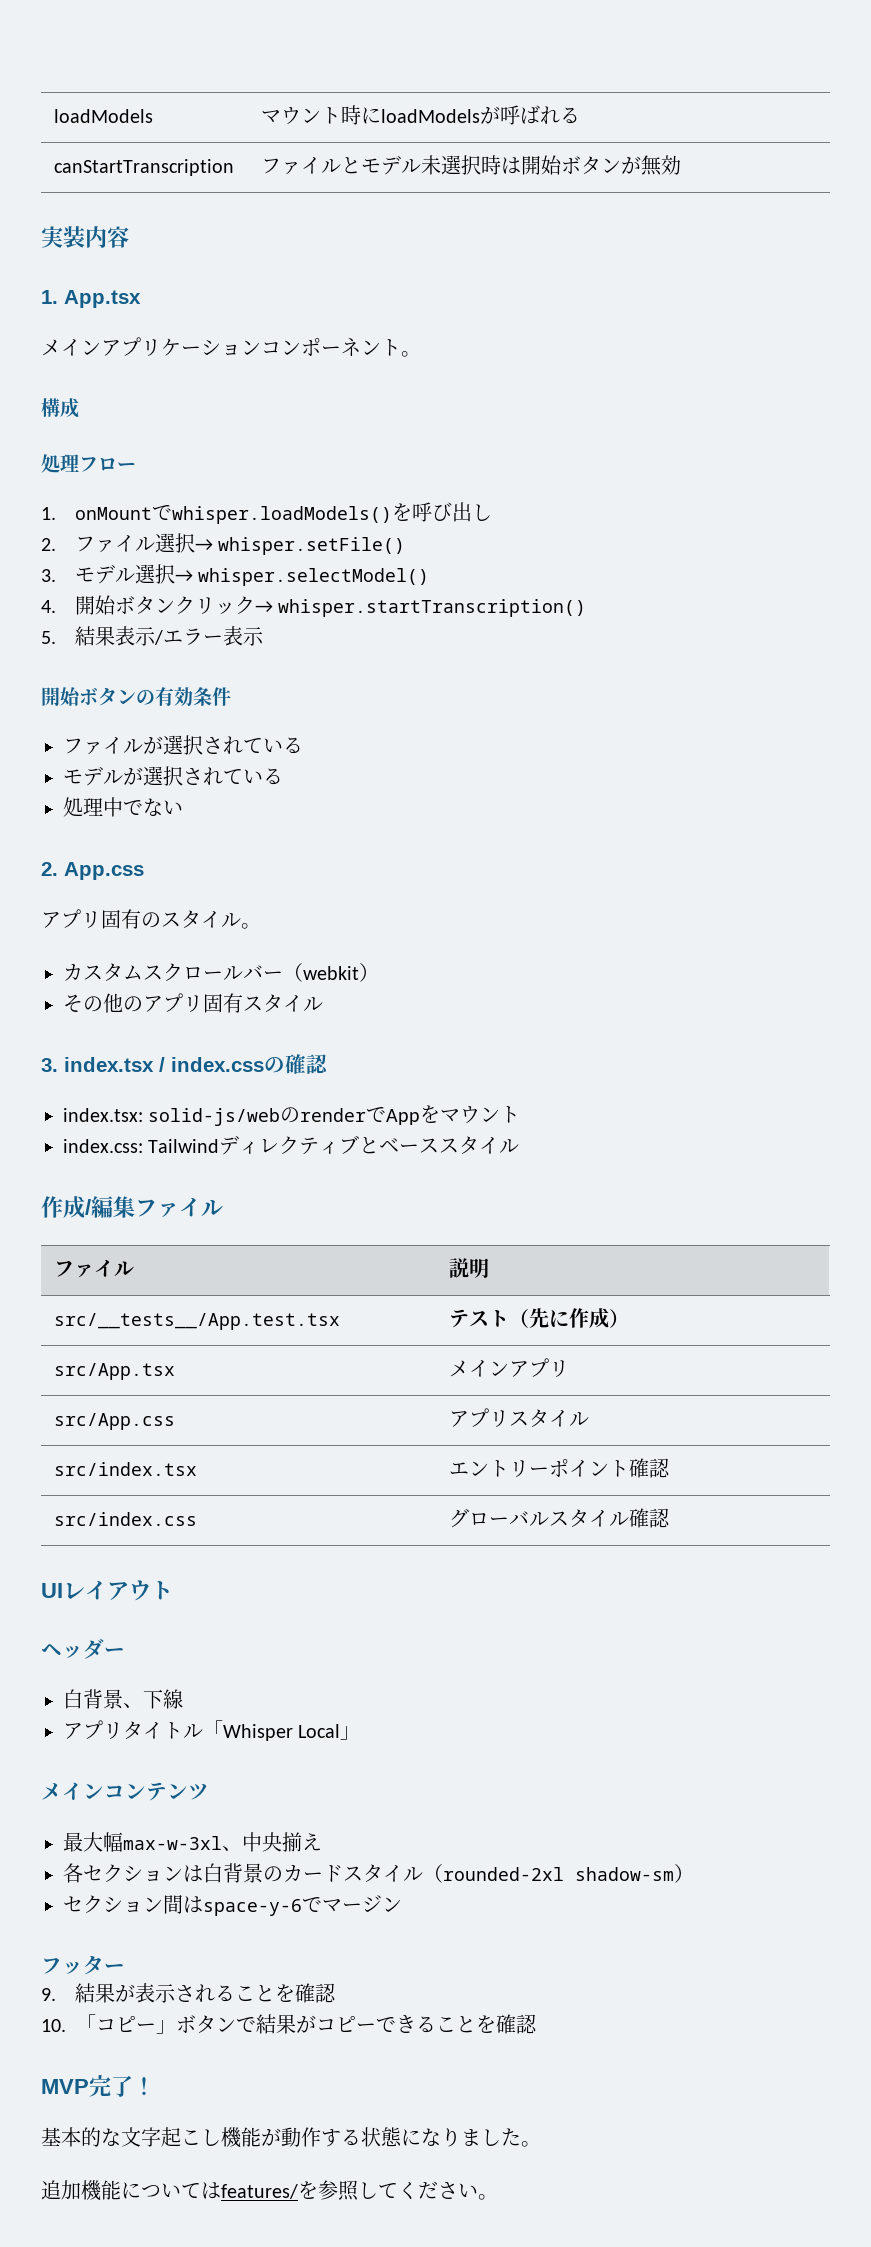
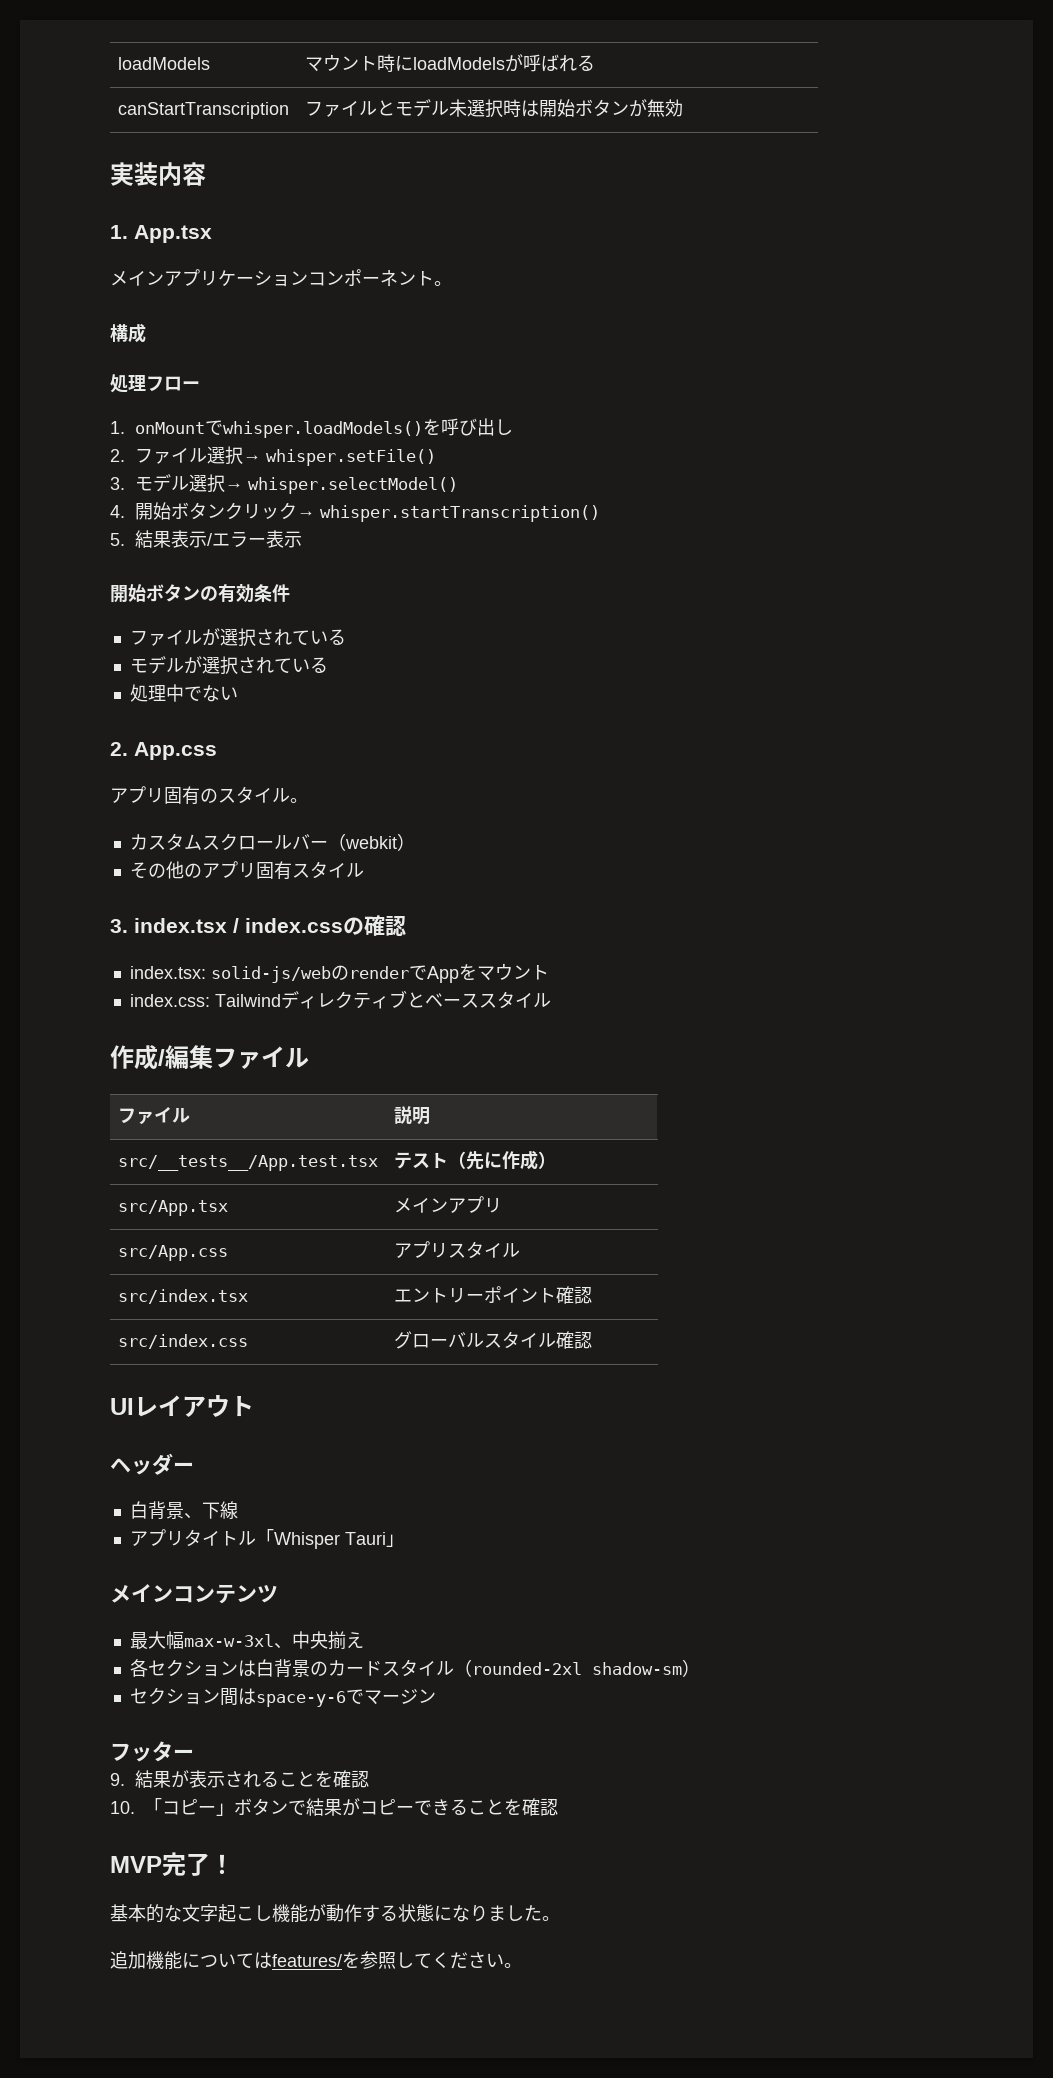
[298,1724,341,1738] Local -> [344,1532,386,1545] Tauri

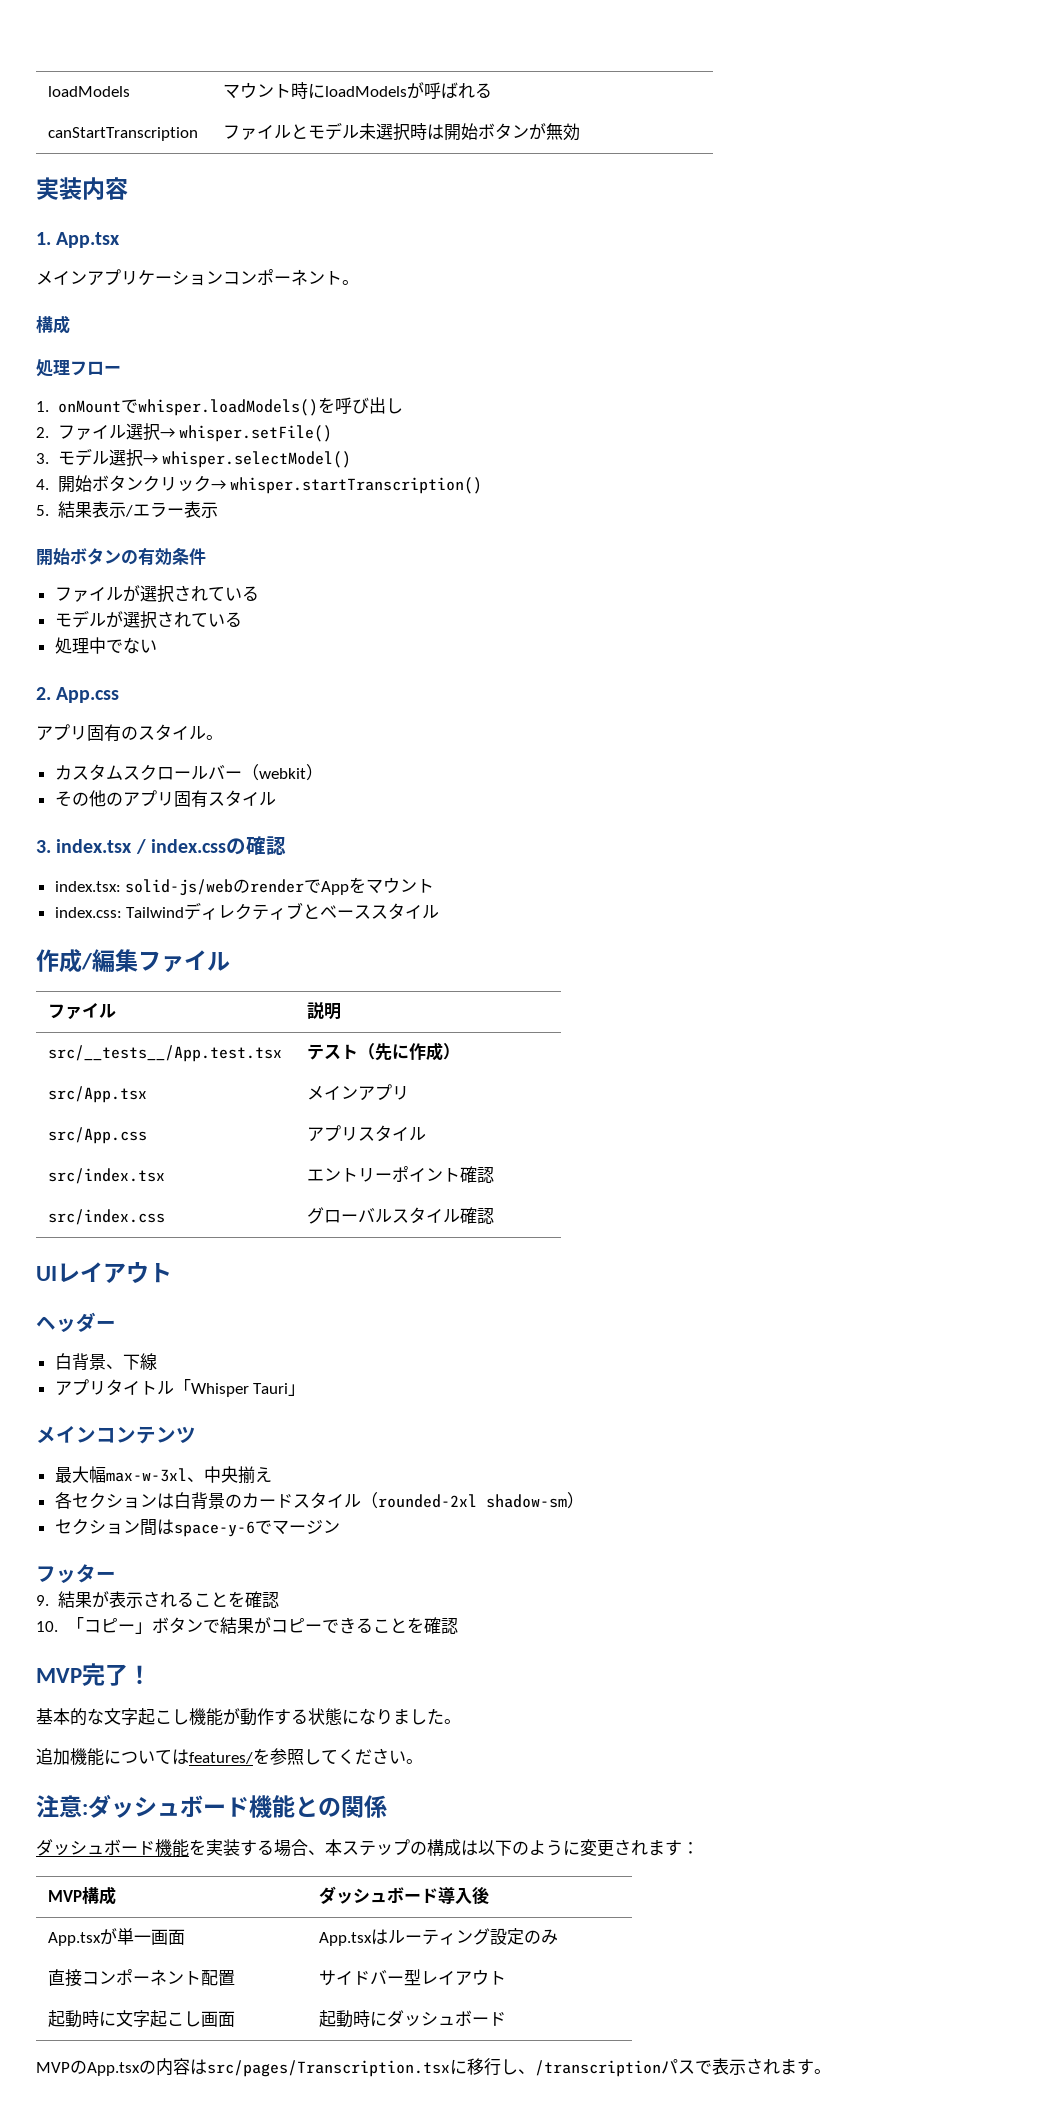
(522, 1965) none -> [36,1794,387,1818] [36,1839,699,1857] [48,1886,117,1905] [319,1886,490,1905] [48,1928,186,1946] [319,1928,559,1946] [48,1969,236,1987] [319,1969,507,1986] [48,2010,236,2028] [319,2010,507,2028] [36,2058,831,2077] // 注意:ダッシュボード機能との関係 // ダッシュボード機能を実装する場合、本ステップの構成は以下のように変更されます： // MVP構成 | ダッシュボード導入後 // App.tsxが単一画面 | App.tsxはルーティング設定のみ // 直接コンポーネント配置 | サイドバー型レイアウト // 起動時に文字起こし画面 | 起動時にダッシュボード // MVPのApp.tsxの内容はsrc/pages/Transcription.tsxに移行し、/transcriptionパスで表示されます。

